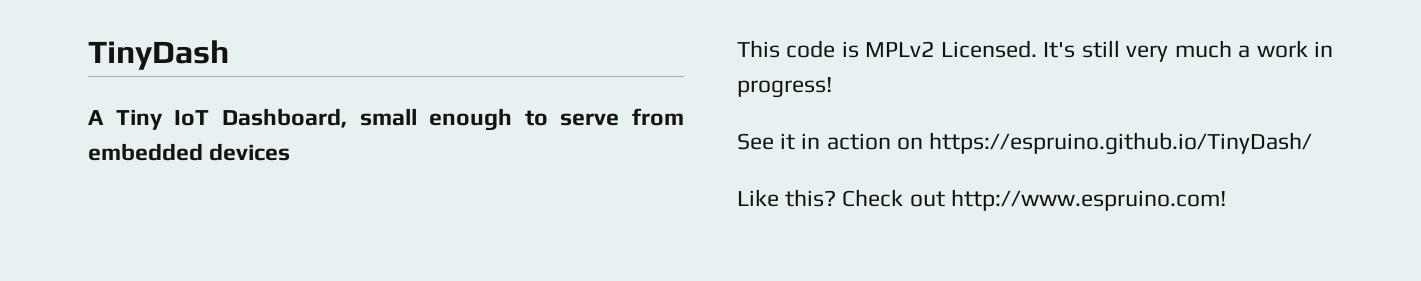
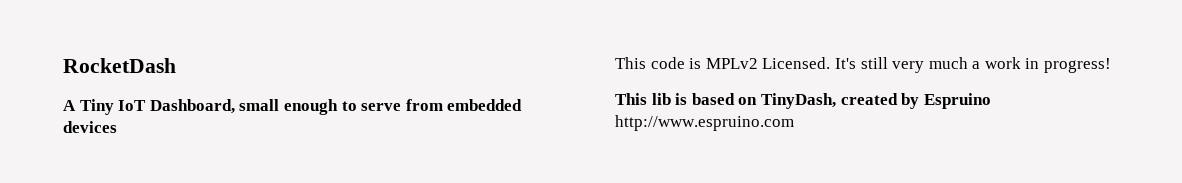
[88,40,229,70] TinyDash -> [63,58,176,73] RocketDash
[737,132,1313,155] [737,189,1226,211] See it in action on https://espruino.github.io/TinyDash/ // Like this? Check out http://www.espruino.com! -> [615,93,991,109] [615,115,794,131] This lib is based on TinyDash, created by Espruino http://www.espruino.com

